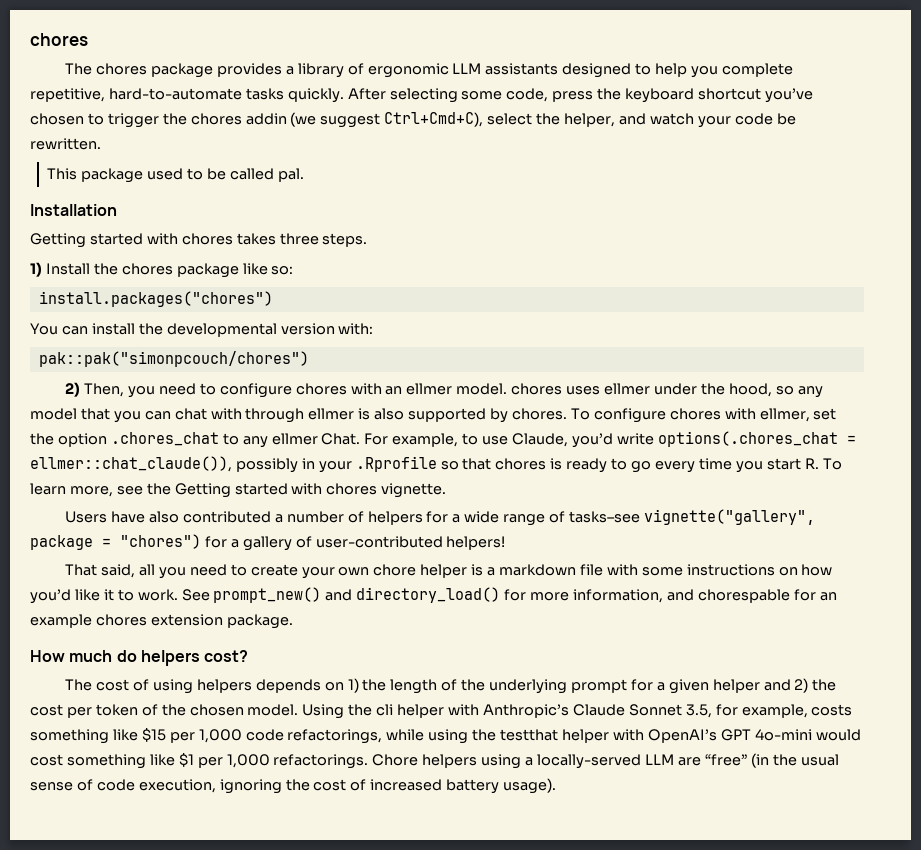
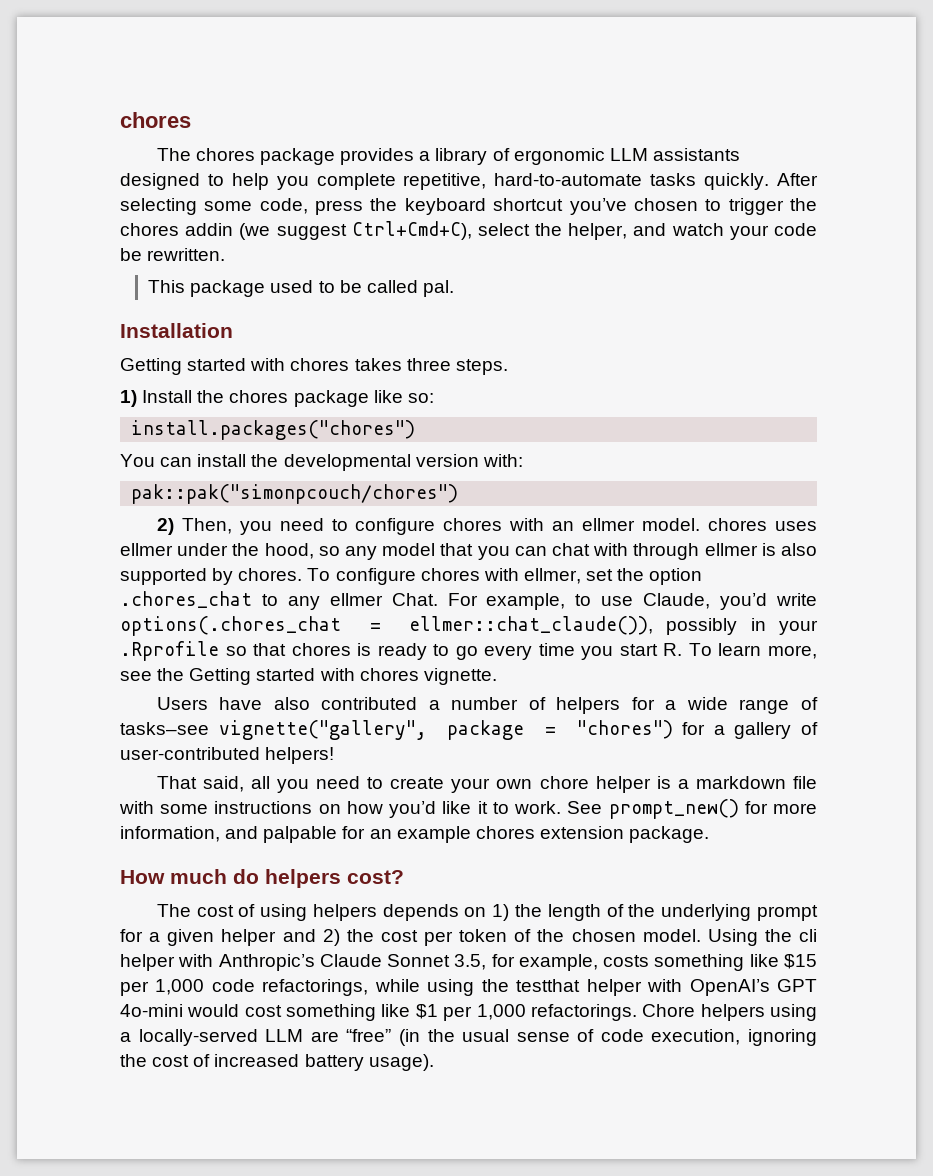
[325,587,501,603] and directory_load() -> (739, 809) none
[697,589,790,603] chorespable -> [263,826,338,843] palpable

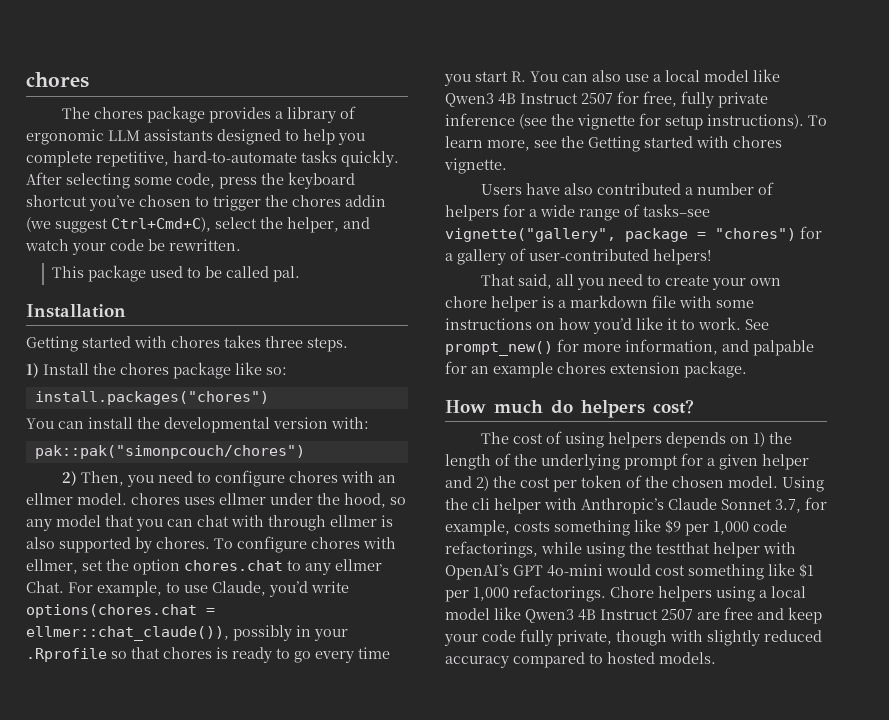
[120,591,252,608] .chores_chat -> [184,560,283,571] chores.chat
[120,616,341,636] options(.chores_chat -> [26,604,197,618] options(chores.chat
(683, 649) none -> [530,69,780,82] [445,91,768,108] [445,113,804,130] You can also use a local model like Qwen3 4B Instruct 2507 for free, fully private inference (see the vignette for setup instructions).
[454,954,487,970] 3.5, -> [775,499,801,513] 3.7,
[783,954,817,969] $15 -> [665,520,681,534] $9
[138,1029,817,1046] [120,1054,434,1071] locally-served LLM are “free” (in the usual sense of code execution, ignoring the cost of increased battery usage). -> [771,586,806,598] [445,607,822,624] [444,629,822,646] [445,652,716,668] local model like Qwen3 4B Instruct 2507 are free and keep your code fully private, though with slightly reduced accuracy compared to hosted models.

